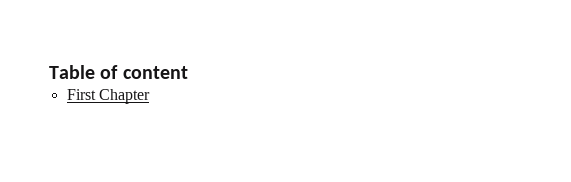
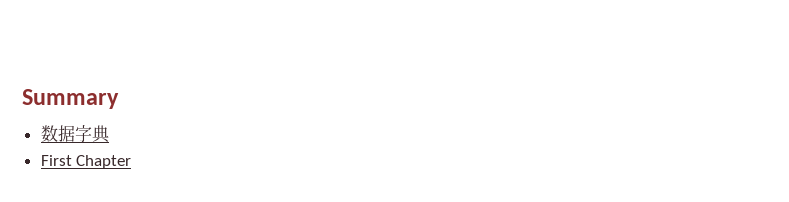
[49,65,188,79] Table of content -> [22,89,119,109] [40,125,110,143] Summary // 数据字典

